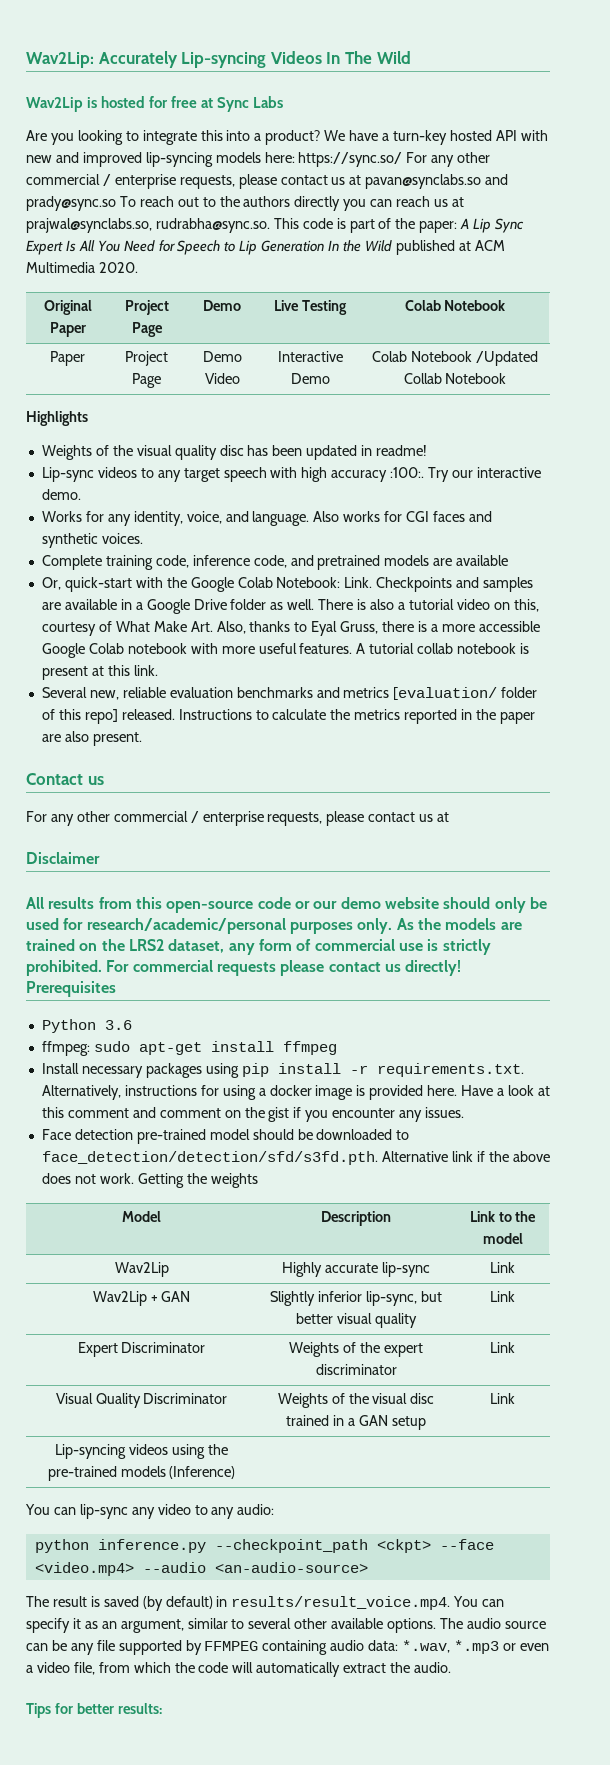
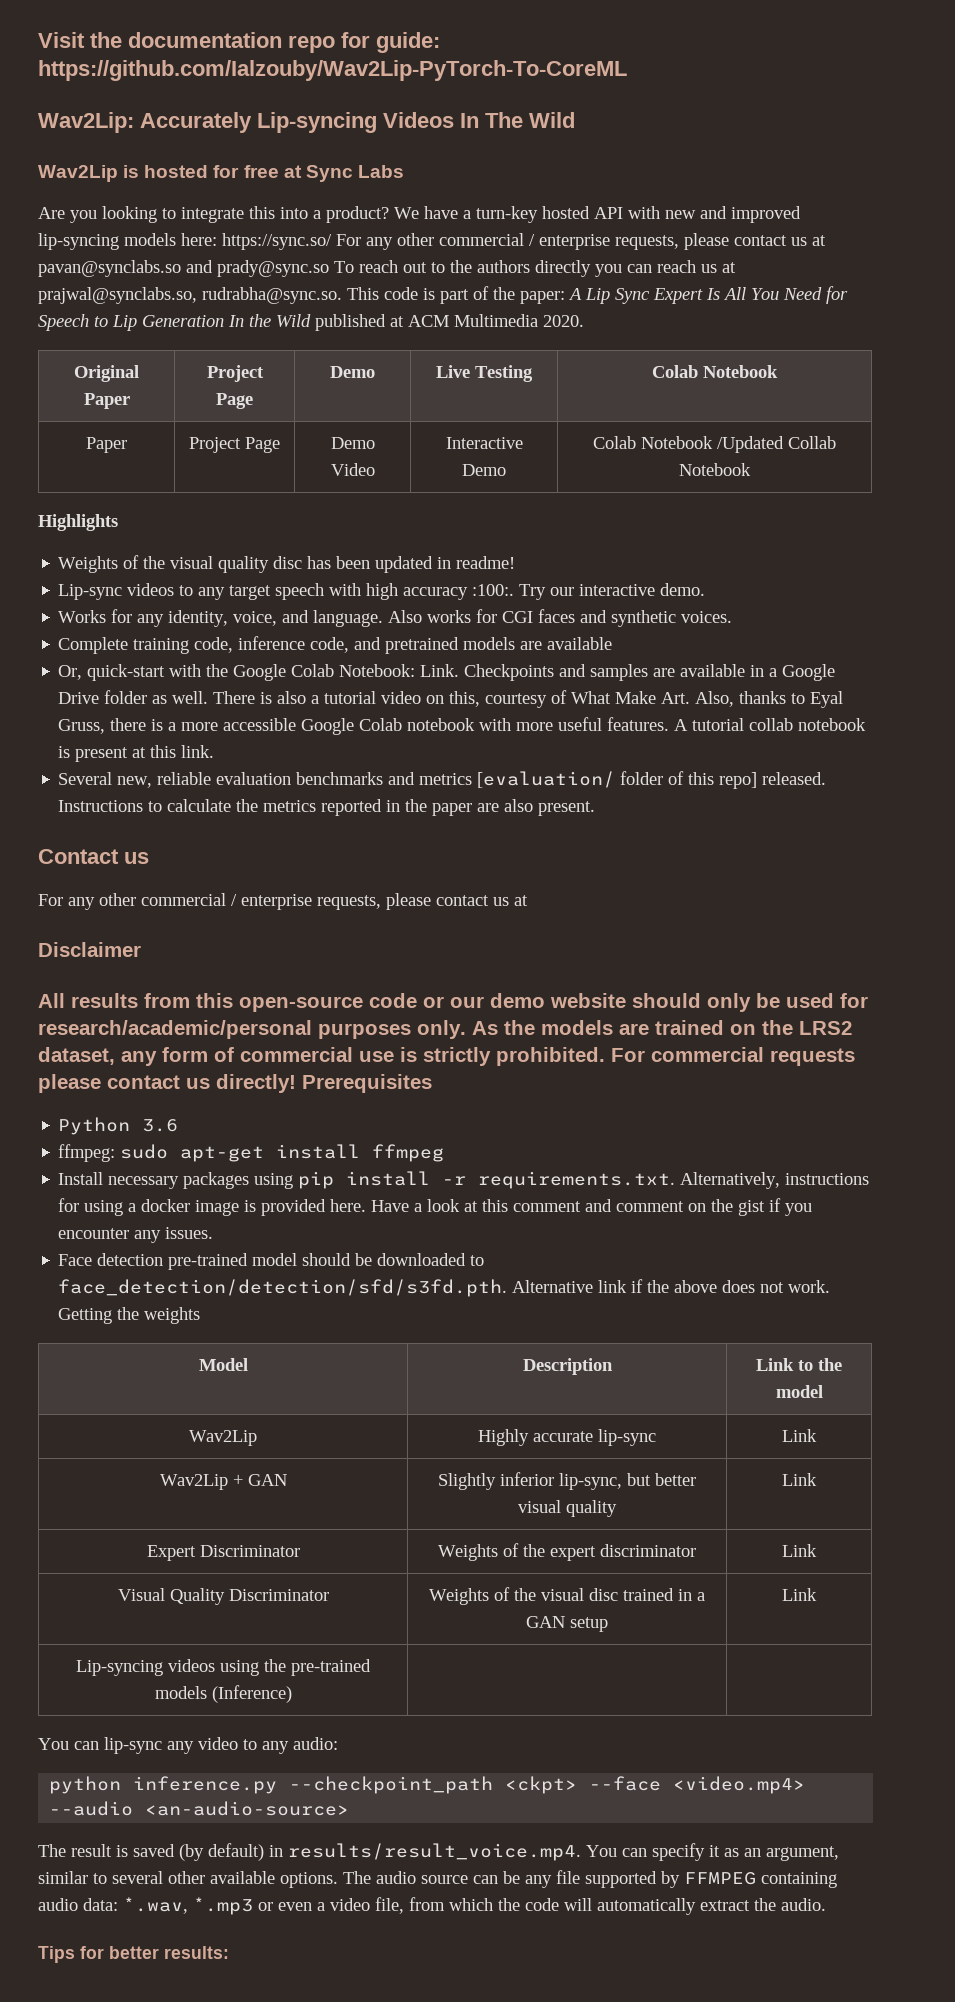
(26, 60) none -> [38,32,440,53] [38,60,627,81] Visit the documentation repo for guide: https://github.com/Ialzouby/Wav2Lip-PyTorch-To-CoreML //

